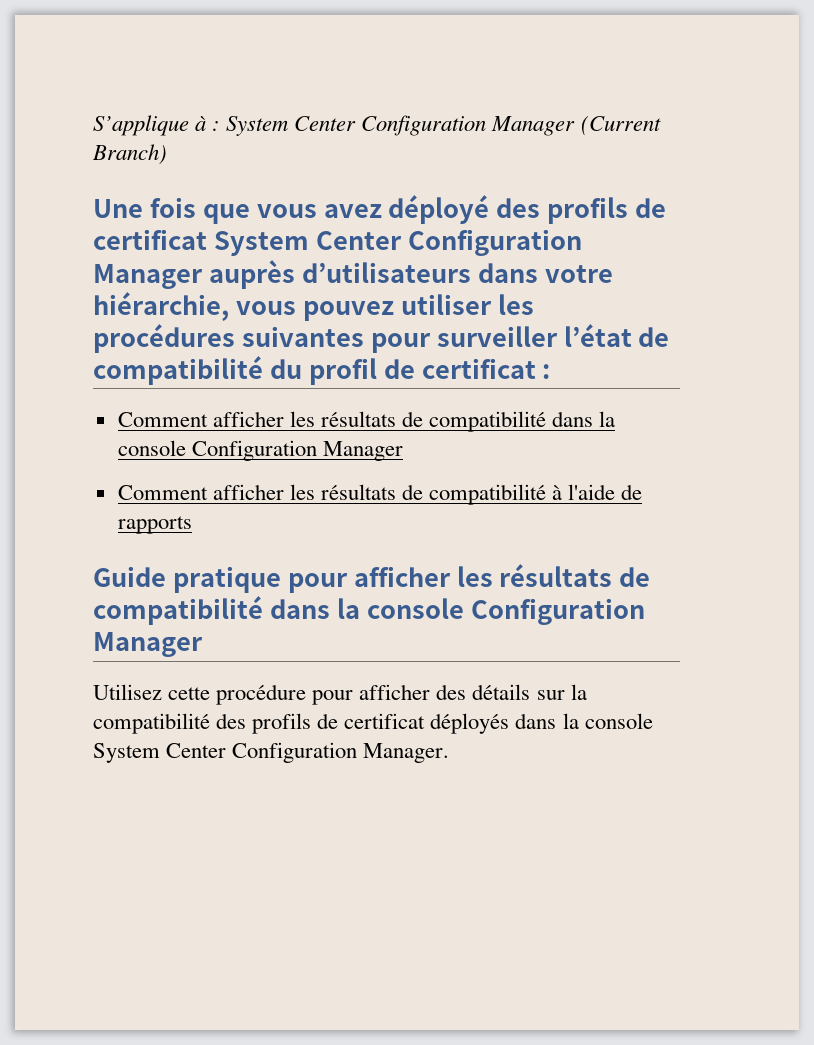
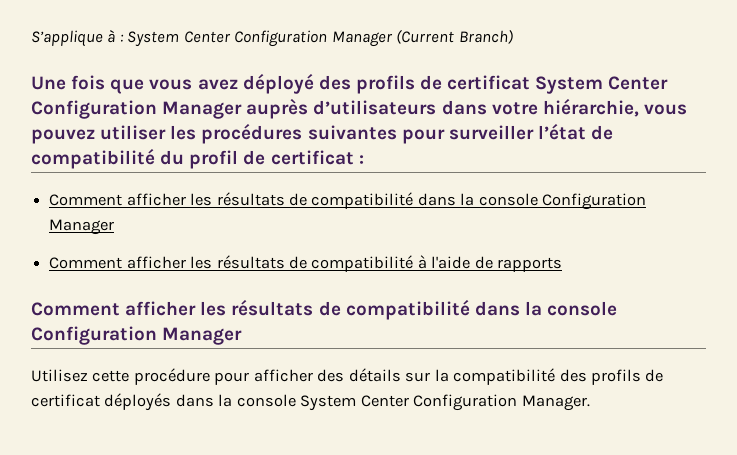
[93,566,348,593] Guide pratique pour -> [31,302,120,316] Comment

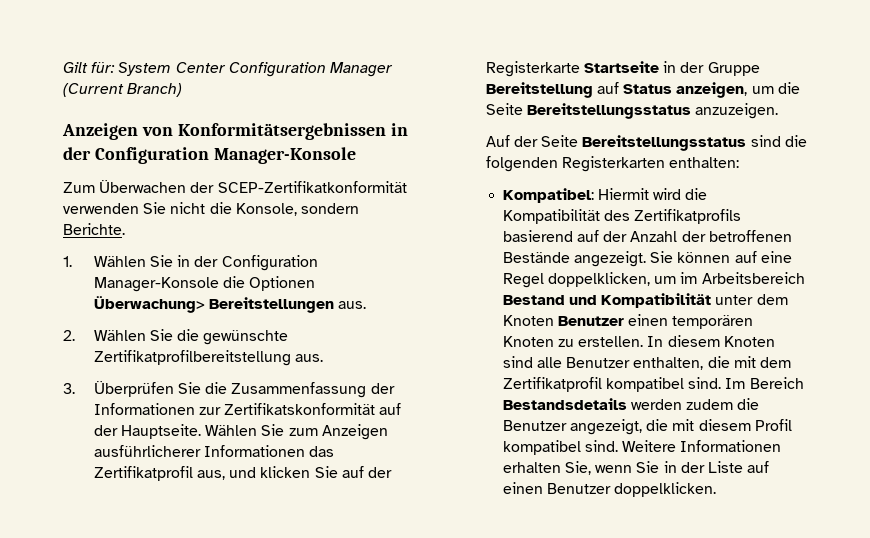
[31,30,124,47] S’applique à : -> [63,62,116,73] Gilt für:
[31,74,669,94] [31,98,687,119] [31,124,614,144] [31,149,364,169] [49,192,647,210] [49,219,115,235] [49,255,563,272] [31,300,618,320] [31,326,243,345] [31,368,664,385] [31,393,590,411] Une fois que vous avez déployé des profils de certificat System Center Configuration Manager auprès d’utilisateurs dans votre hiérarchie, vous pouvez utiliser les procédures suivantes pour surveiller l’état de compatibilité du profil de certificat : // Comment afficher les résultats de compatibilité dans la console Configuration Manager // Comment afficher les résultats de compatibilité à l'aide de rapports // Comment afficher les résultats de compatibilité dans la console Configuration Manager // Utilisez cette procédure pour afficher des détails sur la compatibilité des profils de certificat déployés dans la console System Center Configuration Manager. -> [62,123,408,140] [63,147,356,164] [63,180,407,193] [63,202,359,216] [63,223,125,235] [63,255,318,271] [93,276,316,292] [93,296,367,313] [63,329,289,345] [93,350,324,366] [63,381,395,398] [93,403,402,415] [93,424,388,440] [93,445,335,457] [93,466,392,481] [485,61,760,77] [485,82,800,98] [485,103,779,119] [485,135,807,151] [485,156,740,172] [502,188,708,203] [502,209,742,224] [502,230,792,242] [502,251,792,267] [502,272,805,288] [502,293,788,308] [502,314,754,329] [502,335,775,347] [502,356,792,370] [502,377,804,392] [502,398,760,410] [502,419,792,435] [502,440,782,455] [502,461,770,475] [502,482,717,497] Anzeigen von Konformitätsergebnissen in der Configuration Manager-Konsole // Zum Überwachen der SCEP-Zertifikatkonformität verwenden Sie nicht die Konsole, sondern Berichte. // 1. Wählen Sie in der Configuration Manager-Konsole die Optionen Überwachung> Bereitstellungen aus. // 2. Wählen Sie die gewünschte Zertifikatprofilbereitstellung aus. // 3. Überprüfen Sie die Zusammenfassung der Informationen zur Zertifikatskonformität auf der Hauptseite. Wählen Sie zum Anzeigen ausführlicherer Informationen das Zertifikatprofil aus, und klicken Sie auf der Registerkarte Startseite in der Gruppe Bereitstellung auf Status anzeigen, um die Seite Bereitstellungsstatus anzuzeigen. // Auf der Seite Bereitstellungsstatus sind die folgenden Registerkarten enthalten: // Kompatibel: Hiermit wird die Kompatibilität des Zertifikatprofils basierend auf der Anzahl der betroffenen Bestände angezeigt. Sie können auf eine Regel doppelklicken, um im Arbeitsbereich Bestand und Kompatibilität unter dem Knoten Benutzer einen temporären Knoten zu erstellen. In diesem Knoten sind alle Benutzer enthalten, die mit dem Zertifikatprofil kompatibel sind. Im Bereich Bestandsdetails werden zudem die Benutzer angezeigt, die mit diesem Profil kompatibel sind. Weitere Informationen erhalten Sie, wenn Sie in der Liste auf einen Benutzer doppelklicken.

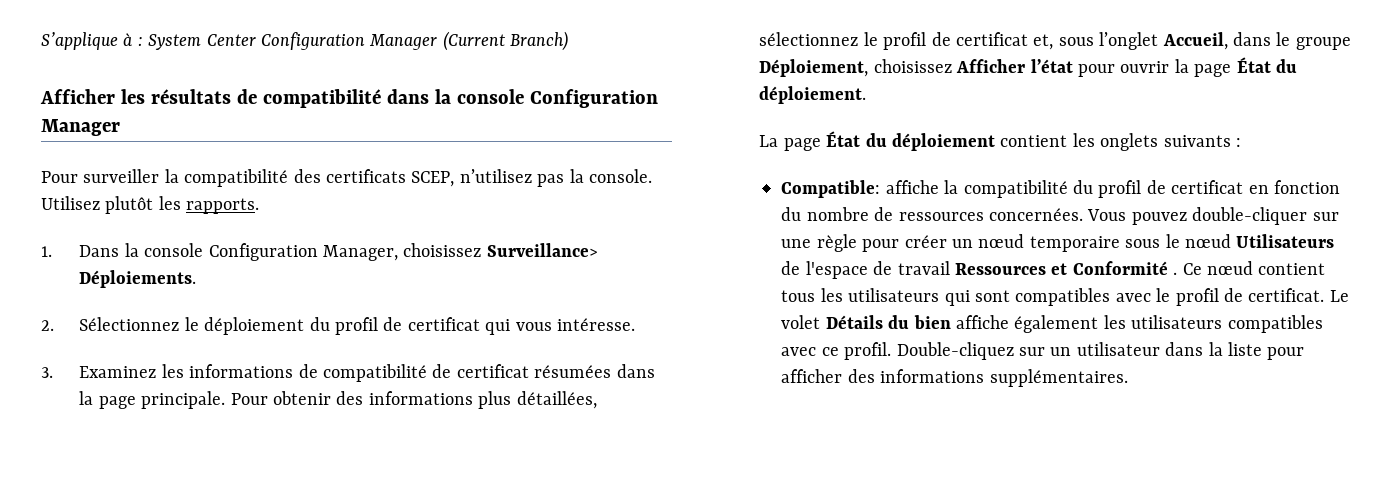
[63,62,116,73] Gilt für: -> [41,32,143,50] S’applique à :
[62,123,408,140] [63,147,356,164] [63,180,407,193] [63,202,359,216] [63,223,125,235] [63,255,318,271] [93,276,316,292] [93,296,367,313] [63,329,289,345] [93,350,324,366] [63,381,395,398] [93,403,402,415] [93,424,388,440] [93,445,335,457] [93,466,392,481] [485,61,760,77] [485,82,800,98] [485,103,779,119] [485,135,807,151] [485,156,740,172] [502,188,708,203] [502,209,742,224] [502,230,792,242] [502,251,792,267] [502,272,805,288] [502,293,788,308] [502,314,754,329] [502,335,775,347] [502,356,792,370] [502,377,804,392] [502,398,760,410] [502,419,792,435] [502,440,782,455] [502,461,770,475] [502,482,717,497] Anzeigen von Konformitätsergebnissen in der Configuration Manager-Konsole // Zum Überwachen der SCEP-Zertifikatkonformität verwenden Sie nicht die Konsole, sondern Berichte. // 1. Wählen Sie in der Configuration Manager-Konsole die Optionen Überwachung> Bereitstellungen aus. // 2. Wählen Sie die gewünschte Zertifikatprofilbereitstellung aus. // 3. Überprüfen Sie die Zusammenfassung der Informationen zur Zertifikatskonformität auf der Hauptseite. Wählen Sie zum Anzeigen ausführlicherer Informationen das Zertifikatprofil aus, und klicken Sie auf der Registerkarte Startseite in der Gruppe Bereitstellung auf Status anzeigen, um die Seite Bereitstellungsstatus anzuzeigen. // Auf der Seite Bereitstellungsstatus sind die folgenden Registerkarten enthalten: // Kompatibel: Hiermit wird die Kompatibilität des Zertifikatprofils basierend auf der Anzahl der betroffenen Bestände angezeigt. Sie können auf eine Regel doppelklicken, um im Arbeitsbereich Bestand und Kompatibilität unter dem Knoten Benutzer einen temporären Knoten zu erstellen. In diesem Knoten sind alle Benutzer enthalten, die mit dem Zertifikatprofil kompatibel sind. Im Bereich Bestandsdetails werden zudem die Benutzer angezeigt, die mit diesem Profil kompatibel sind. Weitere Informationen erhalten Sie, wenn Sie in der Liste auf einen Benutzer doppelklicken. -> [40,89,658,108] [41,119,120,136] [41,169,652,187] [41,196,260,214] [41,243,598,261] [79,270,197,288] [41,317,636,335] [41,364,655,382] [79,391,597,409] [759,32,1351,50] [759,57,1298,77] [759,86,867,104] [759,131,1242,151] [781,180,1341,198] [781,207,1339,225] [781,234,1335,252] [781,261,1326,279] [781,288,1349,306] [781,315,1323,333] [781,342,1305,360] [781,369,1128,387] Afficher les résultats de compatibilité dans la console Configuration Manager // Pour surveiller la compatibilité des certificats SCEP, n’utilisez pas la console. Utilisez plutôt les rapports. // 1. Dans la console Configuration Manager, choisissez Surveillance> Déploiements. // 2. Sélectionnez le déploiement du profil de certificat qui vous intéresse. // 3. Examinez les informations de compatibilité de certificat résumées dans la page principale. Pour obtenir des informations plus détaillées, sélectionnez le profil de certificat et, sous l’onglet Accueil, dans le groupe Déploiement, choisissez Afficher l’état pour ouvrir la page État du déploiement. // La page État du déploiement contient les onglets suivants : // Compatible: affiche la compatibilité du profil de certificat en fonction du nombre de ressources concernées. Vous pouvez double-cliquer sur une règle pour créer un nœud temporaire sous le nœud Utilisateurs de l'espace de travail Ressources et Conformité . Ce nœud contient tous les utilisateurs qui sont compatibles avec le profil de certificat. Le volet Détails du bien affiche également les utilisateurs compatibles avec ce profil. Double-cliquez sur un utilisateur dans la liste pour afficher des informations supplémentaires.

